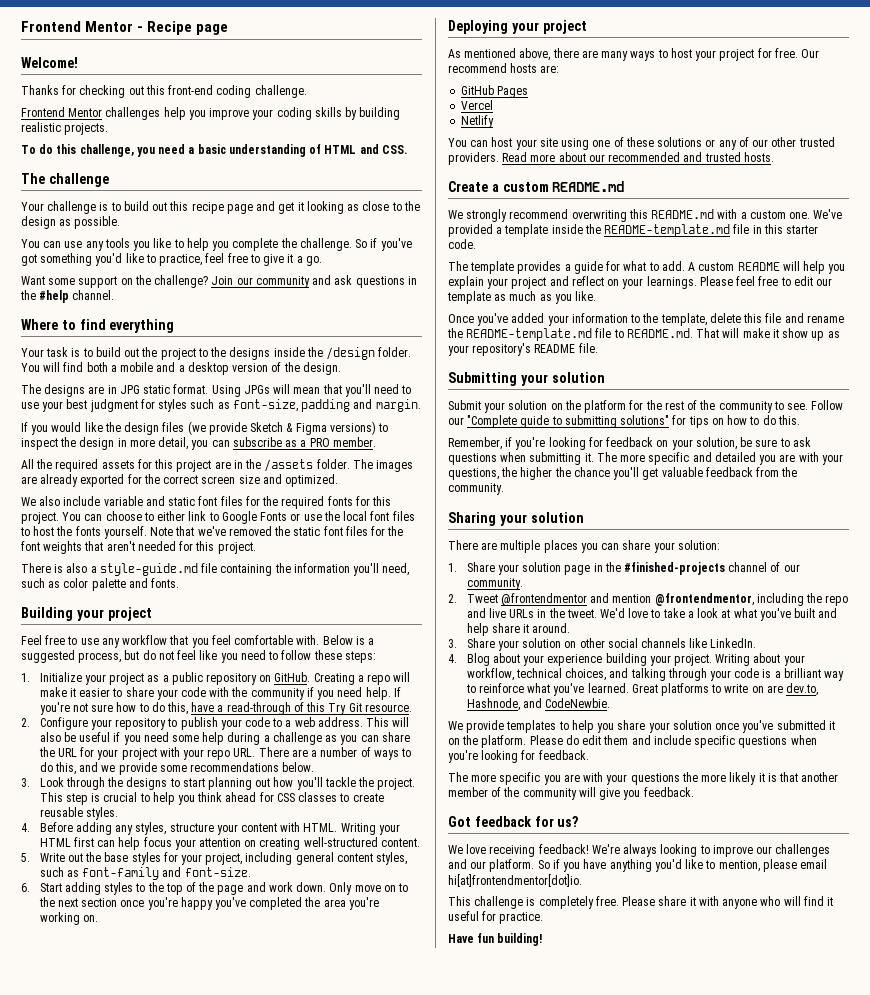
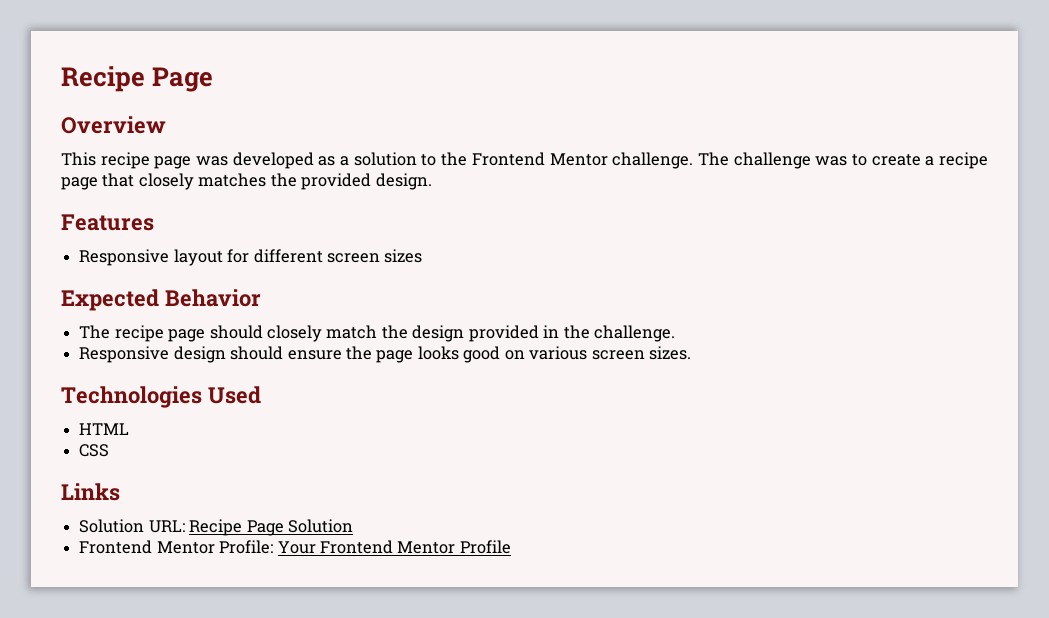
[21,21,229,35] [21,57,78,68] [21,85,307,98] [21,107,401,120] [21,122,109,135] [21,144,408,157] [21,173,109,187] [21,201,420,214] [21,216,121,229] [21,238,412,251] [21,253,322,266] [21,275,417,288] [20,290,115,303] [21,319,175,333] [21,347,412,360] [21,362,341,375] [21,384,412,397] [21,399,421,412] [21,421,389,435] [21,437,376,450] [21,459,414,472] [21,474,339,487] [21,496,392,509] [21,511,415,524] [20,526,404,539] [21,541,256,554] [21,563,410,576] [21,578,180,591] [21,607,152,621] [21,635,375,648] [21,650,376,663] [21,672,411,685] [39,687,401,700] [39,702,412,715] [21,717,410,730] [39,732,410,745] [38,747,412,760] [39,762,315,775] [21,777,416,790] [39,792,384,805] [39,807,118,820] [21,822,400,835] [39,837,420,850] [21,852,408,865] [39,867,251,880] [21,882,409,895] [38,897,379,910] [39,912,98,925] [448,20,587,34] [448,48,820,61] [448,63,560,73] [461,85,529,98] [461,100,494,110] [461,115,495,128] [448,137,835,150] [448,152,774,165] [448,181,625,192] [448,209,843,222] [448,224,819,237] [448,239,476,249] [448,261,846,274] [448,276,833,289] [447,291,597,304] [448,313,844,326] [447,328,840,341] [448,343,598,356] [448,372,605,386] [448,400,844,413] [448,415,800,428] [448,437,811,450] [448,452,843,465] [448,467,798,480] [448,483,504,495] [448,512,584,526] [448,540,720,553] [448,562,800,575] [466,578,523,590] [448,593,849,606] [466,608,838,621] [466,623,571,636] [448,638,757,651] [448,653,805,666] [466,668,845,681] [465,683,819,696] [466,698,611,711] [448,720,835,733] [448,735,817,748] [448,750,589,763] [448,772,839,785] [448,787,694,800] [448,816,579,827] [448,844,831,857] [448,859,828,872] [448,874,582,887] [448,896,834,909] [448,911,544,924] [448,933,543,946] Frontend Mentor - Recipe page // Welcome! // Thanks for checking out this front-end coding challenge. // Frontend Mentor challenges help you improve your coding skills by building realistic projects. // To do this challenge, you need a basic understanding of HTML and CSS. // The challenge // Your challenge is to build out this recipe page and get it looking as close to the design as possible. // You can use any tools you like to help you complete the challenge. So if you've got something you'd like to practice, feel free to give it a go. // Want some support on the challenge? Join our community and ask questions in the #help channel. // Where to find everything // Your task is to build out the project to the designs inside the /design folder. You will find both a mobile and a desktop version of the design. // The designs are in JPG static format. Using JPGs will mean that you'll need to use your best judgment for styles such as font-size, padding and margin. // If you would like the design files (we provide Sketch & Figma versions) to inspect the design in more detail, you can subscribe as a PRO member. // All the required assets for this project are in the /assets folder. The images are already exported for the correct screen size and optimized. // We also include variable and static font files for the required fonts for this project. You can choose to either link to Google Fonts or use the local font files to host the fonts yourself. Note that we've removed the static font files for the font weights that aren't needed for this project. // There is also a style-guide.md file containing the information you'll need, such as color palette and fonts. // Building your project // Feel free to use any workflow that you feel comfortable with. Below is a suggested process, but do not feel like you need to follow these steps: // 1. Initialize your project as a public repository on GitHub. Creating a repo will make it easier to share your code with the community if you need help. If you're not sure how to do this, have a read-through of this Try Git resource. // 2. Configure your repository to publish your code to a web address. This will also be useful if you need some help during a challenge as you can share the URL for your project with your repo URL. There are a number of ways to do this, and we provide some recommendations below. // 3. Look through the designs to start planning out how you'll tackle the project. This step is crucial to help you think ahead for CSS classes to create reusable styles. // 4. Before adding any styles, structure your content with HTML. Writing your HTML first can help focus your attention on creating well-structured content. // 5. Write out the base styles for your project, including general content styles, such as font-family and font-size. // 6. Start adding styles to the top of the page and work down. Only move on to the next section once you're happy you've completed the area you're working on. // Deploying your project // As mentioned above, there are many ways to host your project for free. Our recommend hosts are: // GitHub Pages // Vercel // Netlify // You can host your site using one of these solutions or any of our other trusted providers. Read more about our recommended and trusted hosts. // Create a custom README.md // We strongly recommend overwriting this README.md with a custom one. We've provided a template inside the README-template.md file in this starter code. // The template provides a guide for what to add. A custom README will help you explain your project and reflect on your learnings. Please feel free to edit our template as much as you like. // Once you've added your information to the template, delete this file and rename the README-template.md file to README.md. That will make it show up as your repository's README file. // Submitting your solution // Submit your solution on the platform for the rest of the community to see. Follow our "Complete guide to submitting solutions" for tips on how to do this. // Remember, if you're looking for feedback on your solution, be sure to ask questions when submitting it. The more specific and detailed you are with your questions, the higher the chance you'll get valuable feedback from the community. // Sharing your solution // There are multiple places you can share your solution: // 1. Share your solution page in the #finished-projects channel of our community. // 2. Tweet @frontendmentor and mention @frontendmentor, including the repo and live URLs in the tweet. We'd love to take a look at what you've built and help share it around. // 3. Share your solution on other social channels like LinkedIn. // 4. Blog about your experience building your project. Writing about your workflow, technical choices, and talking through your code is a brilliant way to reinforce what you've learned. Great platforms to write on are dev.to, Hashnode, and CodeNewbie. // We provide templates to help you share your solution once you've submitted it on the platform. Please do edit them and include specific questions when you're looking for feedback. // The more specific you are with your questions the more likely it is that another member of the community will give you feedback. // Got feedback for us? // We love receiving feedback! We're always looking to improve our challenges and our platform. So if you have anything you'd like to mention, please email hi[at]frontendmentor[dot]io. // This challenge is completely free. Please share it with anyone who will find it useful for practice. // Have fun building! -> [61,66,214,92] [61,116,166,134] [61,152,989,169] [61,173,432,190] [61,214,154,231] [79,249,423,266] [61,289,261,311] [79,325,676,342] [79,346,692,363] [61,386,261,408] [79,423,130,435] [79,444,110,457] [61,483,120,501] [79,519,353,536] [79,540,511,554] Recipe Page // Overview // This recipe page was developed as a solution to the Frontend Mentor challenge. The challenge was to create a recipe page that closely matches the provided design. // Features // Responsive layout for different screen sizes // Expected Behavior // The recipe page should closely match the design provided in the challenge. // Responsive design should ensure the page looks good on various screen sizes. // Technologies Used // HTML // CSS // Links // Solution URL: Recipe Page Solution // Frontend Mentor Profile: Your Frontend Mentor Profile

